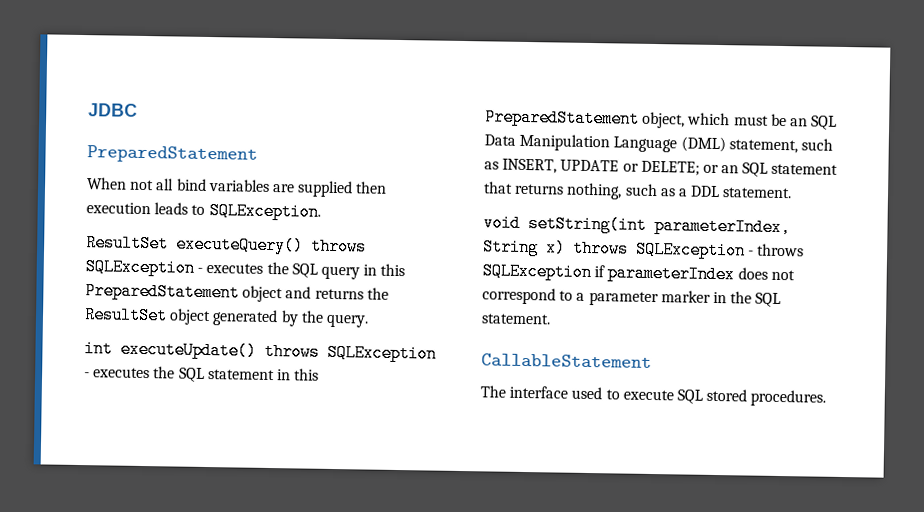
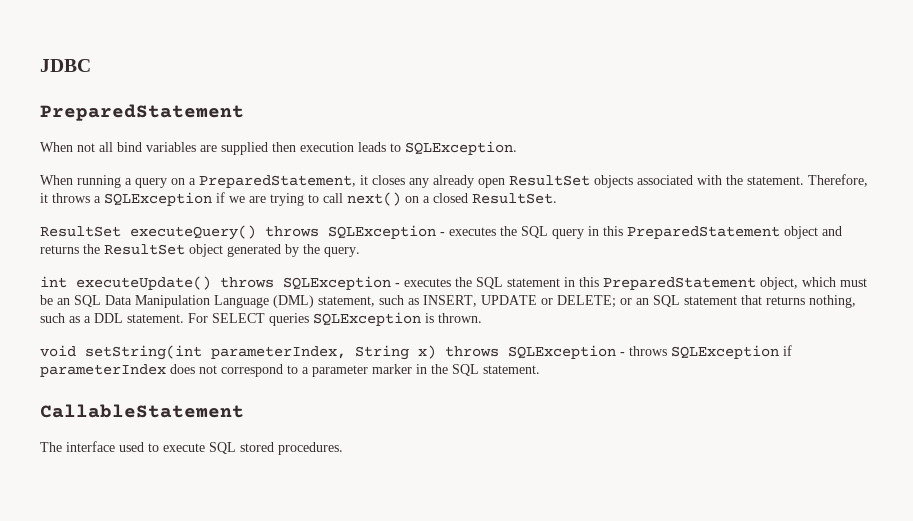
(321, 211) none -> [40,174,868,188] [40,192,557,206] // When running a query on a PreparedStatement, it closes any already open ResultSet objects associated with the statement. Therefore, it throws a SQLException if we are trying to call next() on a closed ResultSet.
(793, 193) none -> [188,312,482,326] For SELECT queries SQLException is thrown.

